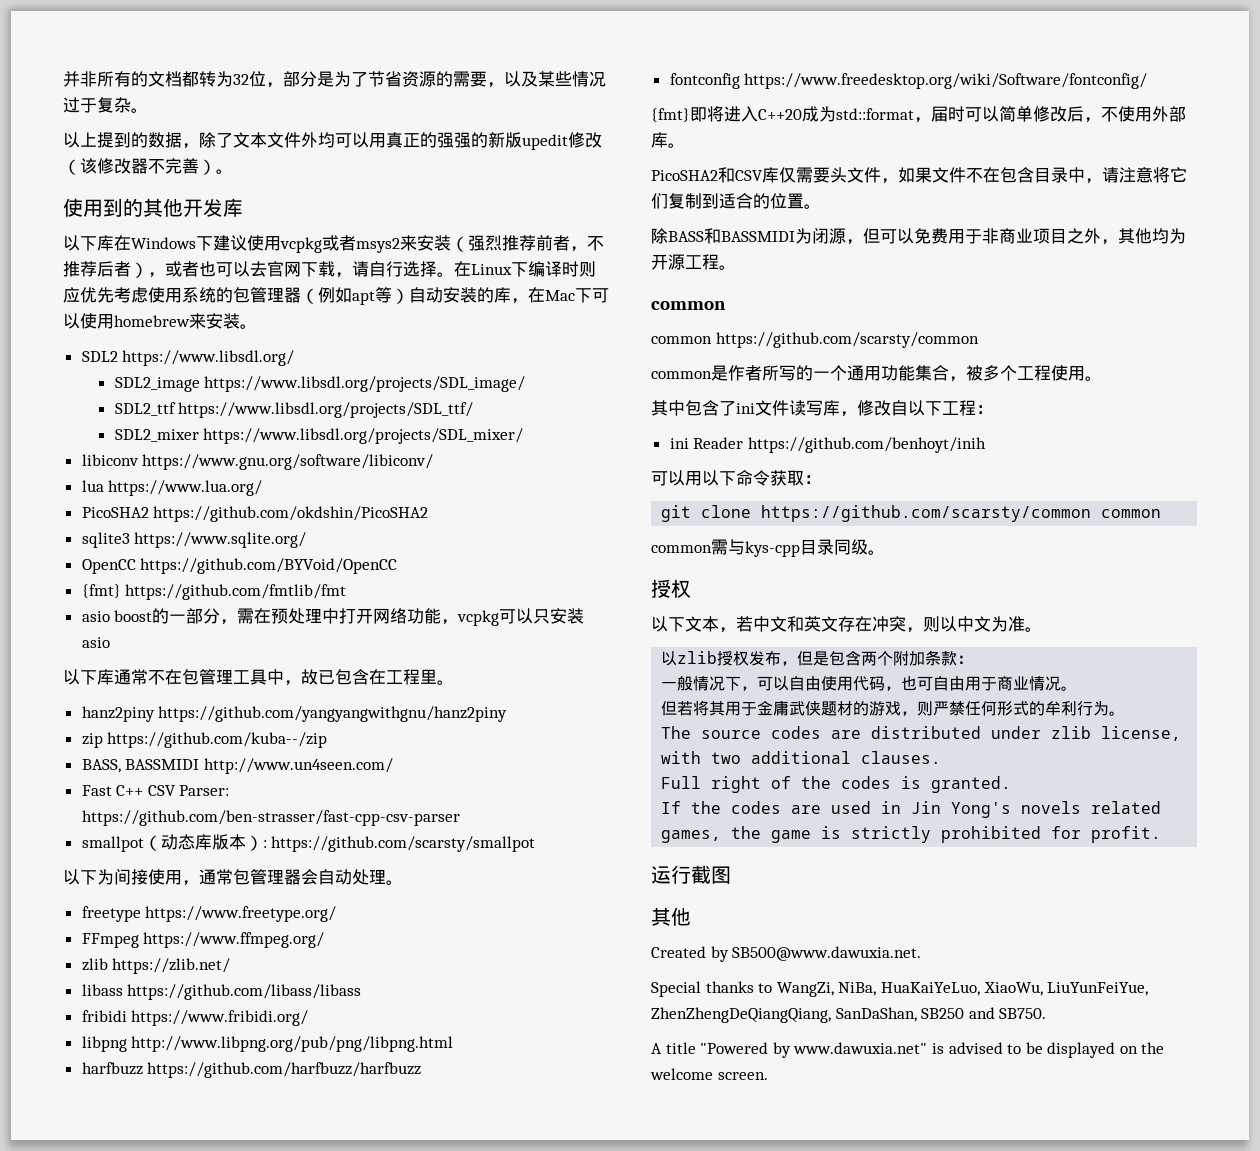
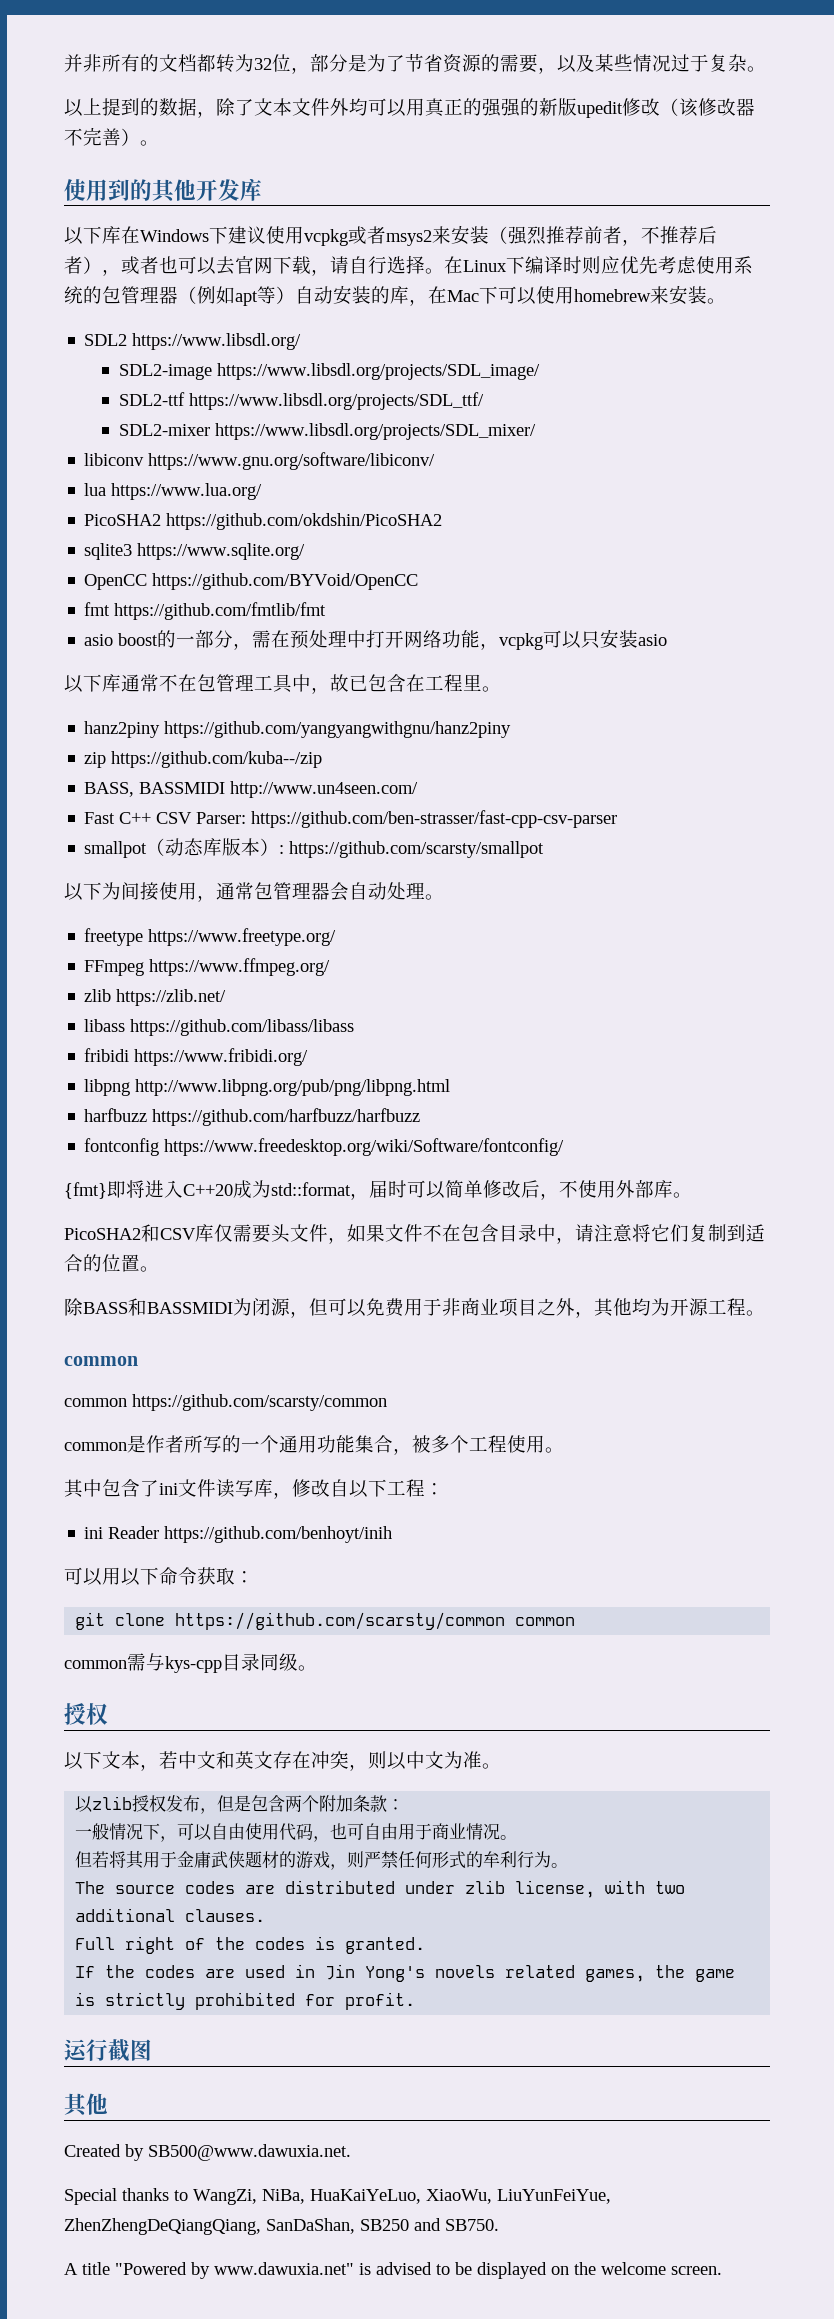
[114,377,200,392] SDL2_image -> [118,364,212,380] SDL2-image
[114,402,176,416] SDL2_ttf -> [118,392,185,406] SDL2-ttf
[114,429,199,442] SDL2_mixer -> [118,424,210,436] SDL2-mixer
[81,584,121,598] {fmt} -> [84,602,111,616] fmt

